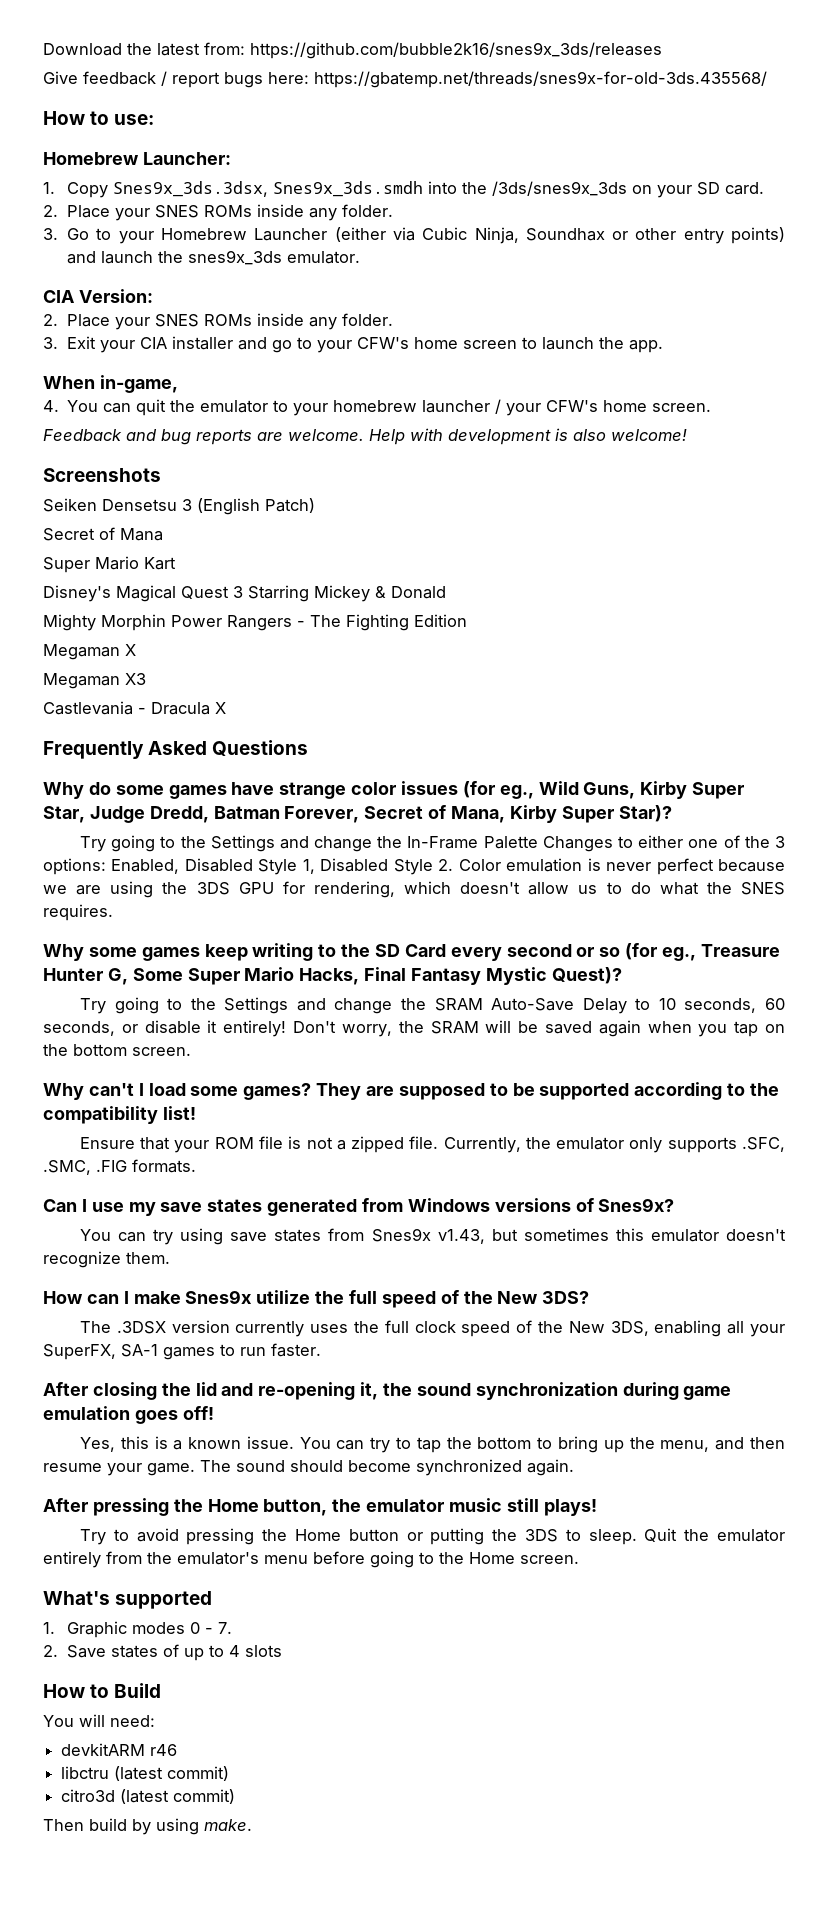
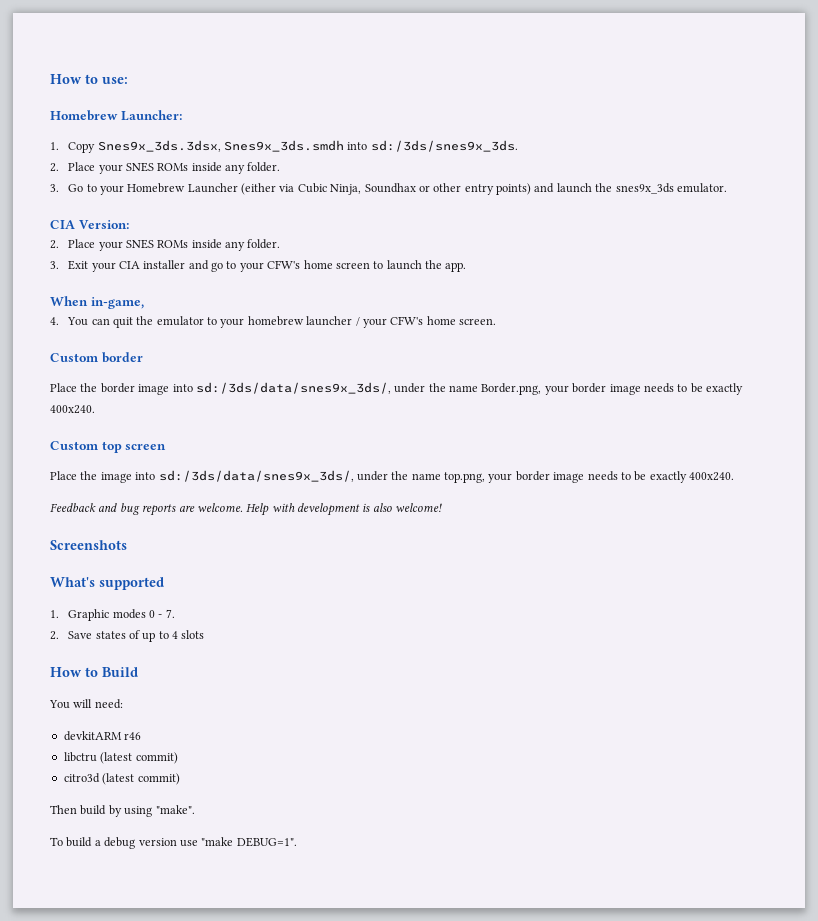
[43,42,662,59] [43,71,767,88] Download the latest from: https://github.com/bubble2k16/snes9x_3ds/releases // Give feedback / report bugs here: https://gbatemp.net/threads/snes9x-for-old-3ds.435568/ // -> (50, 79) none
[462,181,765,198] the /3ds/snes9x_3ds on your SD card. -> [370,140,518,152] sd:/3ds/snes9x_3ds.
(712, 407) none -> [50,352,143,363] [50,382,743,395] [50,405,95,414] [50,441,167,453] [50,470,734,483] // Custom border // Place the border image into sd:/3ds/data/snes9x_3ds/, under the name Border.png, your border image needs to be exactly 400x240. // Custom top screen // Place the image into sd:/3ds/data/snes9x_3ds/, under the name top.png, your border image needs to be exactly 400x240.
[43,498,315,515] [43,527,163,541] [43,556,176,573] [43,585,446,602] [43,614,467,631] [43,644,136,660] [43,673,146,689] [43,701,226,715] [43,740,309,759] [43,781,745,799] [43,805,672,823] [79,835,786,852] [43,858,785,875] [43,881,785,898] [43,904,113,921] [43,943,780,961] [43,967,622,985] [79,997,785,1014] [43,1020,785,1037] [43,1044,191,1056] [43,1082,780,1100] [43,1106,196,1124] [79,1136,786,1153] [43,1159,196,1175] [43,1198,675,1216] [79,1228,787,1245] [43,1251,170,1268] [43,1290,590,1308] [79,1320,785,1337] [43,1343,321,1360] [43,1382,732,1400] [43,1406,214,1424] [79,1436,786,1453] [43,1459,574,1476] [43,1498,597,1516] [79,1528,785,1545] [43,1551,579,1568] // Seiken Densetsu 3 (English Patch) // Secret of Mana // Super Mario Kart // Disney's Magical Quest 3 Starring Mickey & Donald // Mighty Morphin Power Rangers - The Fighting Edition // Megaman X // Megaman X3 // Castlevania - Dracula X // Frequently Asked Questions // Why do some games have strange color issues (for eg., Wild Guns, Kirby Super Star, Judge Dredd, Batman Forever, Secret of Mana, Kirby Super Star)? // Try going to the Settings and change the In-Frame Palette Changes to either one of the 3 options: Enabled, Disabled Style 1, Disabled Style 2. Color emulation is never perfect because we are using the 3DS GPU for rendering, which doesn't allow us to do what the SNES requires. // Why some games keep writing to the SD Card every second or so (for eg., Treasure Hunter G, Some Super Mario Hacks, Final Fantasy Mystic Quest)? // Try going to the Settings and change the SRAM Auto-Save Delay to 10 seconds, 60 seconds, or disable it entirely! Don't worry, the SRAM will be saved again when you tap on the bottom screen. // Why can't I load some games? They are supposed to be supported according to the compatibility list! // Ensure that your ROM file is not a zipped file. Currently, the emulator only supports .SFC, .SMC, .FIG formats. // Can I use my save states generated from Windows versions of Snes9x? // You can try using save states from Snes9x v1.43, but sometimes this emulator doesn't recognize them. // How can I make Snes9x utilize the full speed of the New 3DS? // The .3DSX version currently uses the full clock speed of the New 3DS, enabling all your SuperFX, SA-1 games to run faster. // After closing the lid and re-opening it, the sound synchronization during game emulation goes off! // Yes, this is a known issue. You can try to tap the bottom to bring up the menu, and then resume your game. The sound should become synchronized again. // After pressing the Home button, the emulator music still plays! // Try to avoid pressing the Home button or putting the 3DS to sleep. Quit the emulator entirely from the emulator's menu before going to the Home screen. -> (127, 545) none
[204,1819,252,1831] make. -> [155,805,195,814] [50,837,297,849] "make". // To build a debug version use "make DEBUG=1".

